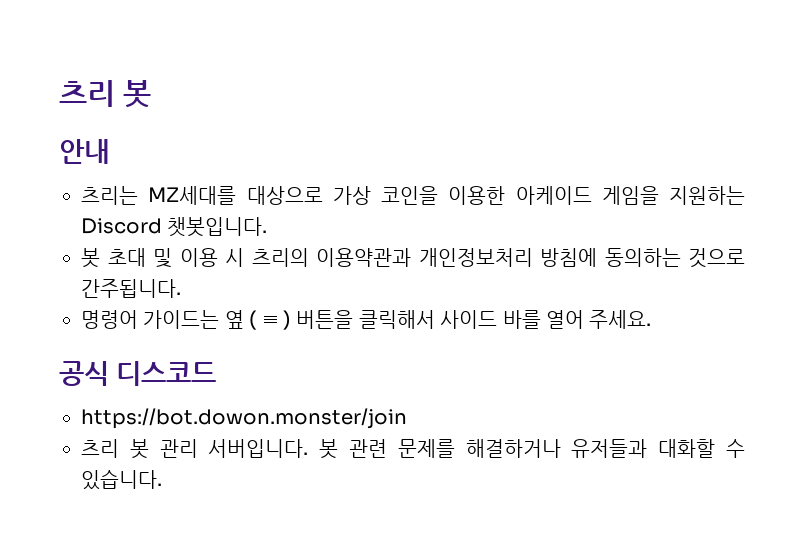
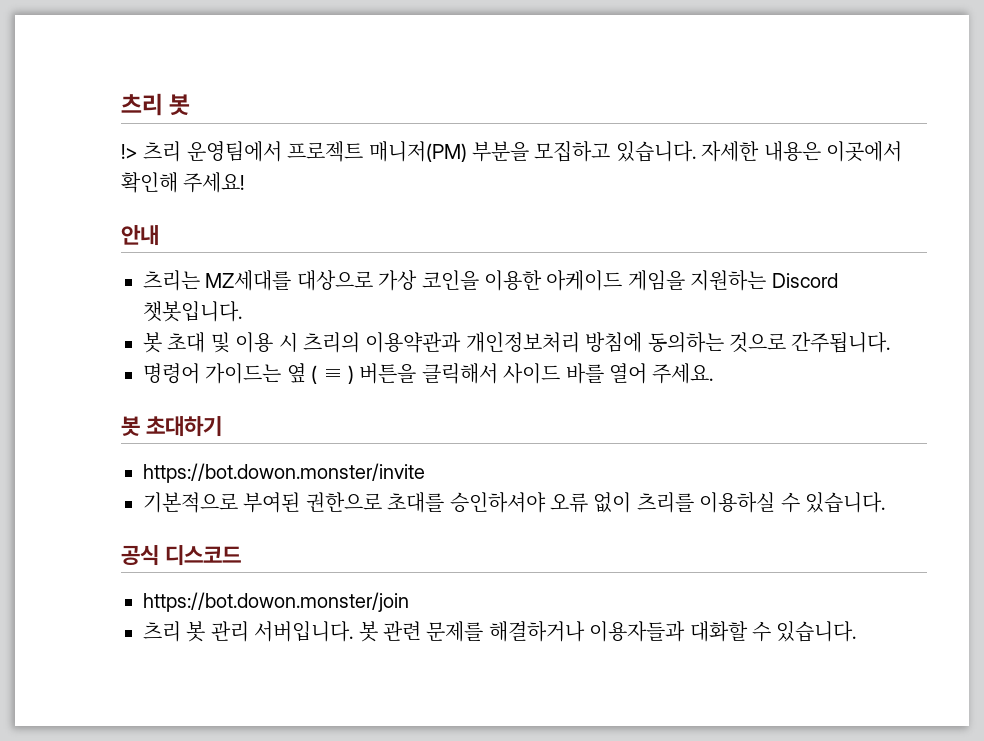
[59,80,152,108] 츠리 봇 -> [121,93,191,116] [121,141,902,162] [121,172,245,193] 츠리 봇 // !> 츠리 운영팀에서 프로젝트 매니저(PM) 부분을 모집하고 있습니다. 자세한 내용은 이곳에서 확인해 주세요!
(652, 319) none -> [121,416,223,437] [143,463,425,483] [143,492,885,513] // 봇 초대하기 // https://bot.dowon.monster/invite // 기본적으로 부여된 권한으로 초대를 승인하셔야 오류 없이 츠리를 이용하실 수 있습니다.
[571,439,648,458] 유저들과 -> [589,621,686,642] 이용자들과

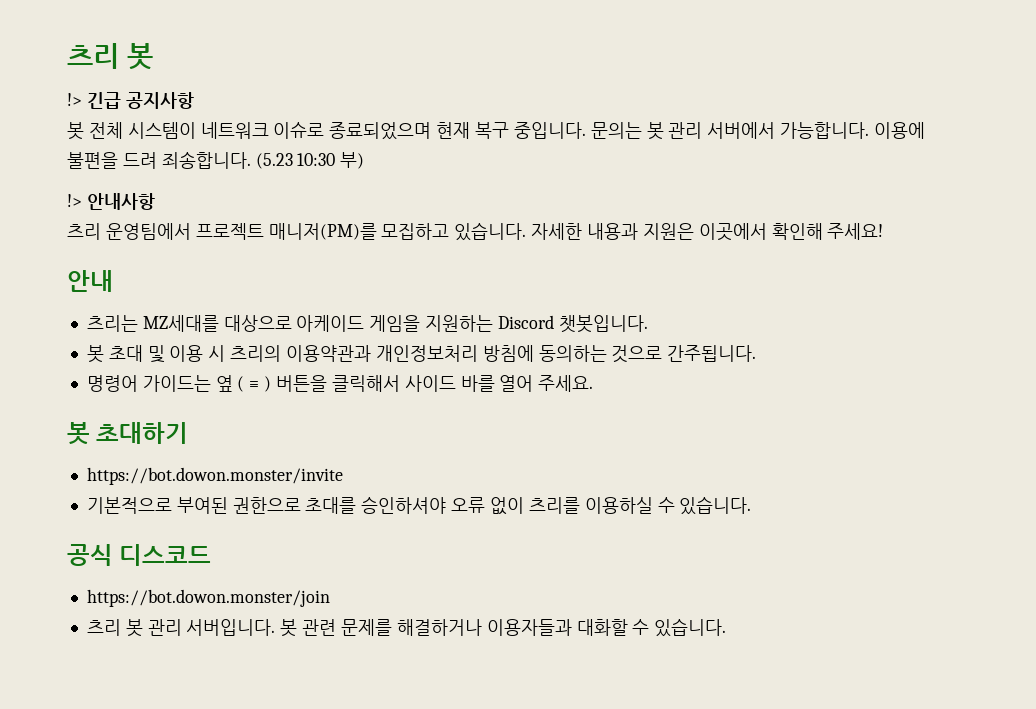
(138, 151) none -> [86,92,194,109] [67,122,926,140] [67,151,365,169] [67,193,155,210] 긴급 공지사항 // 봇 전체 시스템이 네트워크 이슈로 종료되었으며 현재 복구 중입니다. 문의는 봇 관리 서버에서 가능합니다. 이용에 불편을 드려 죄송합니다. (5.23 10:30 부) // !> 안내사항 //
[368,141,529,162] 매니저(PM) 부분을 -> [268,223,377,240] 매니저(PM)를
[763,141,821,162] 내용은 -> [587,223,694,240] 내용과 지원은
[378,270,542,291] 가상 코인을 이용한 -> (292, 323) none

